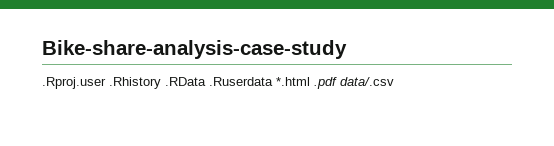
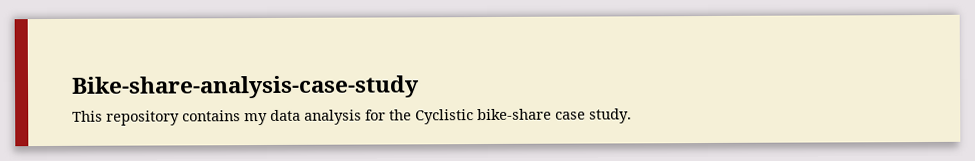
[42,77,394,89] .Rproj.user .Rhistory .RData .Ruserdata *.html .pdf data/.csv -> [72,108,632,126] This repository contains my data analysis for the Cyclistic bike-share case study.

